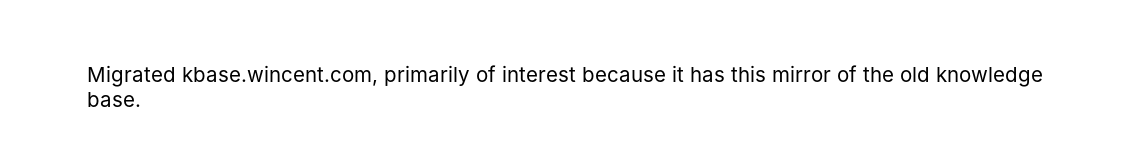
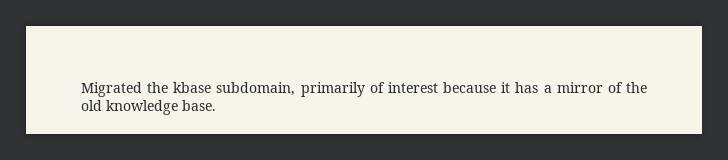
[182,65,378,86] kbase.wincent.com, -> [147,82,296,96] the kbase subdomain,
[731,65,766,82] this -> [543,85,552,93] a

